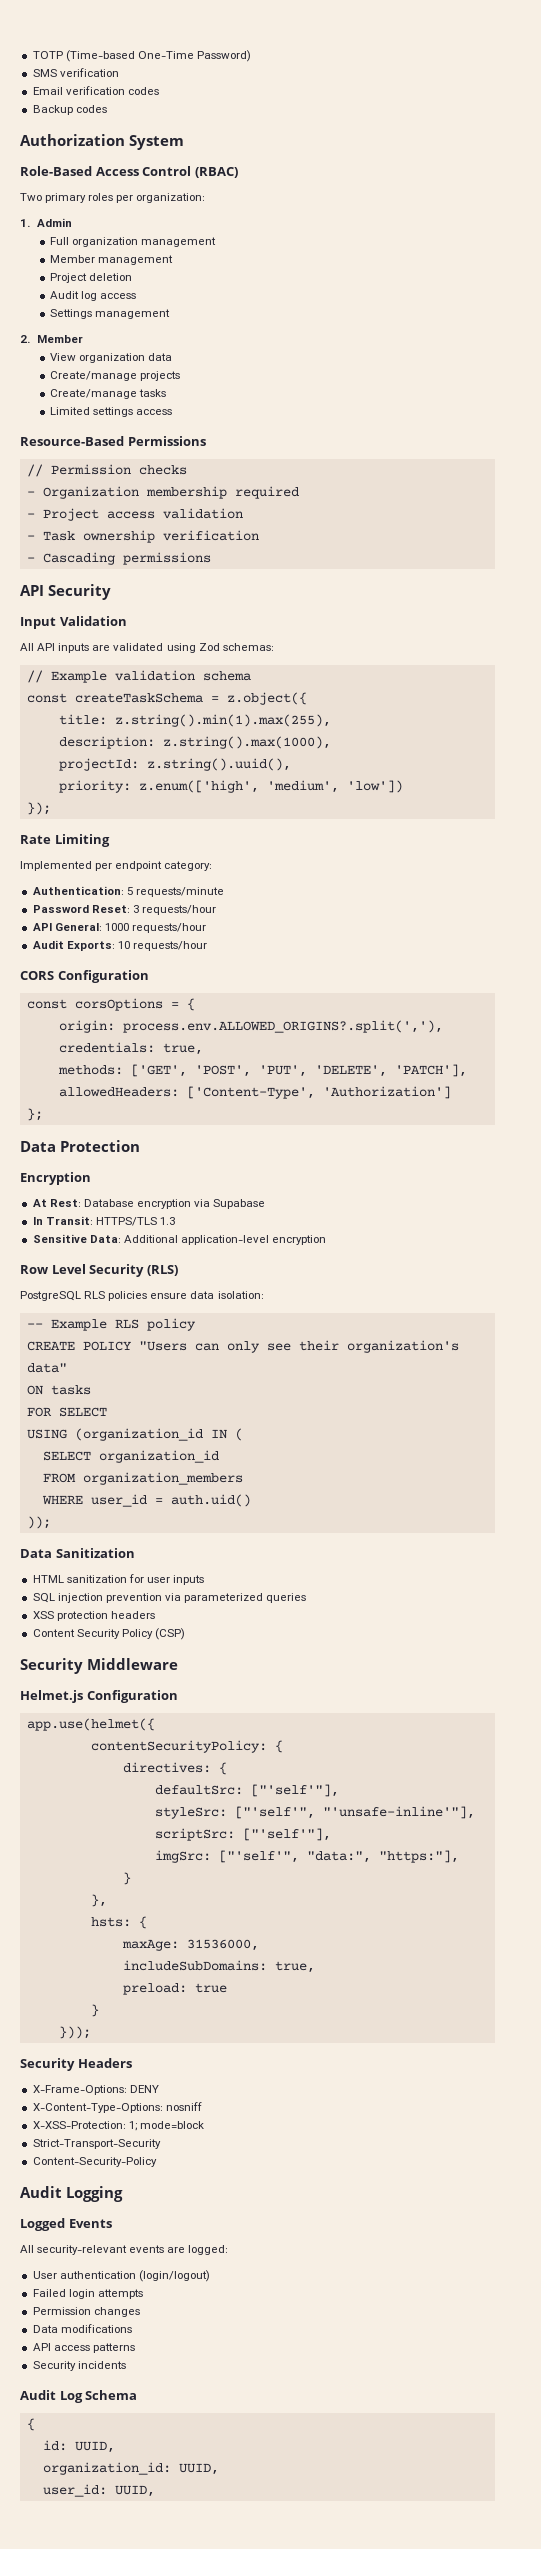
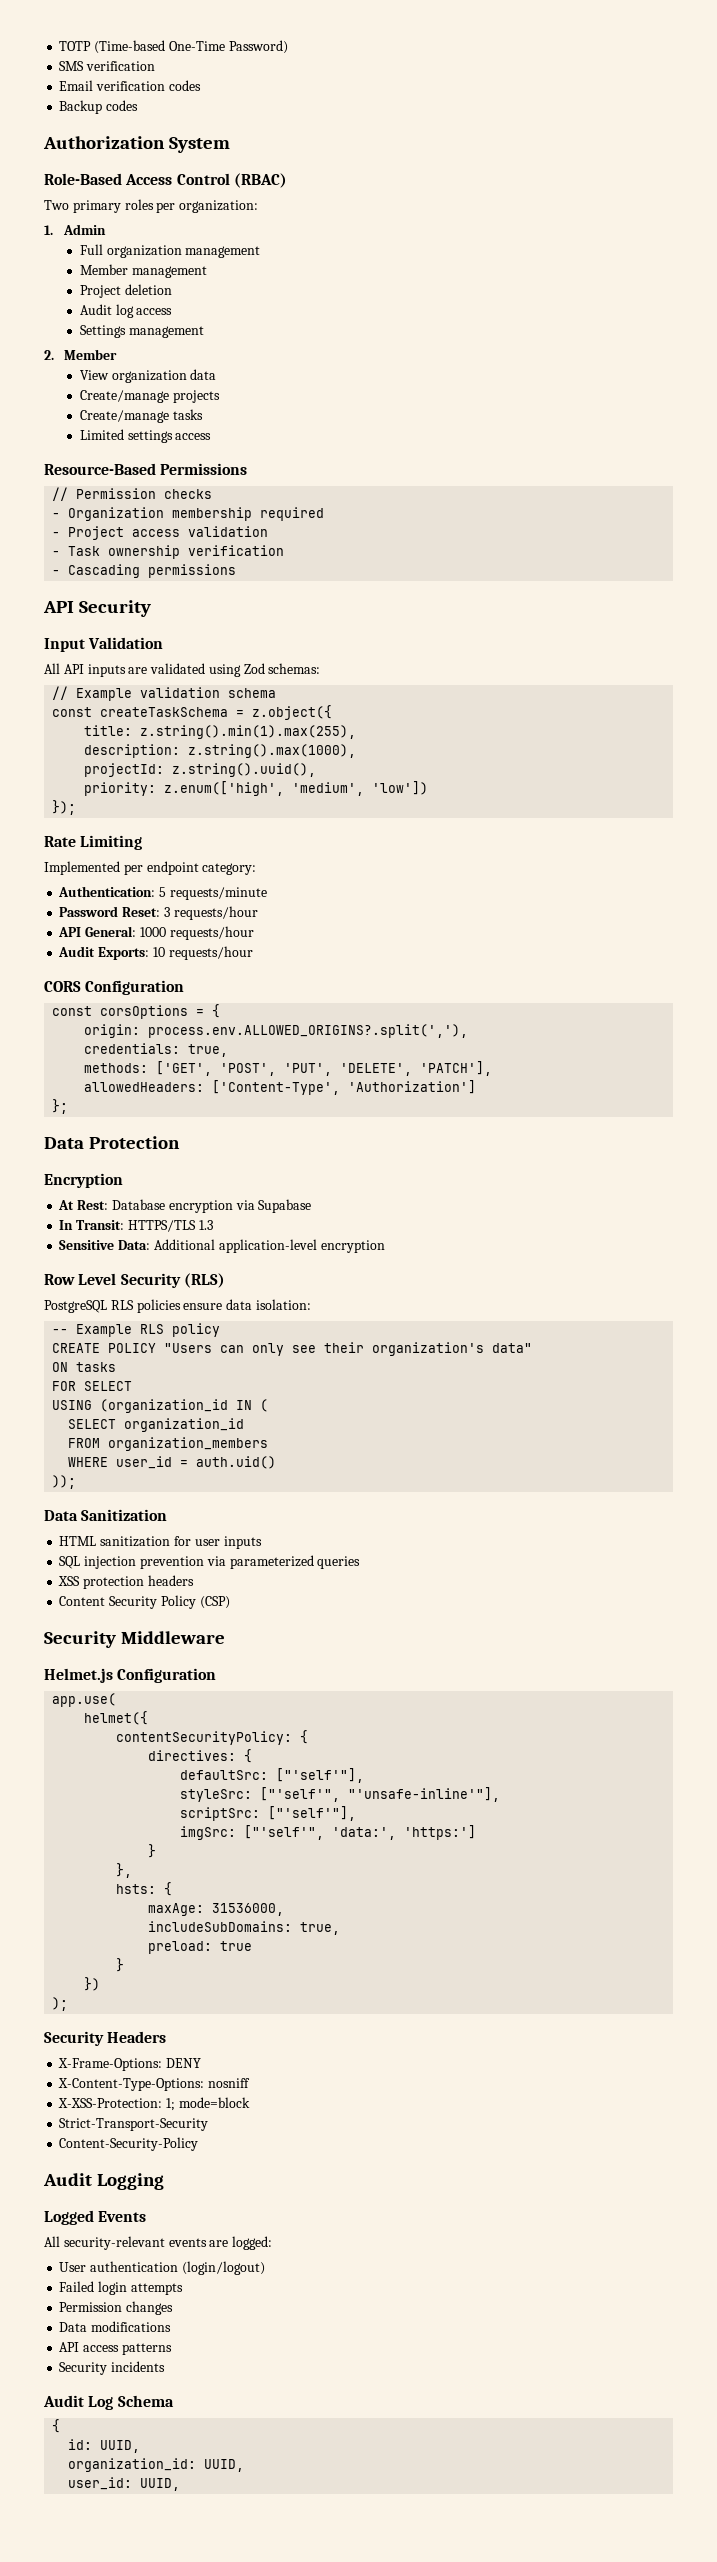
[26,1718,155,1731] app.use(helmet({ -> [52,1693,117,1707] [84,1711,149,1725] app.use( // helmet({
[306,1850,459,1863] "data:", "https:"], -> [332,1825,477,1840] 'data:', 'https:']
[58,2026,91,2039] })); -> [84,1977,101,1991] [52,1997,69,2011] }) // );

